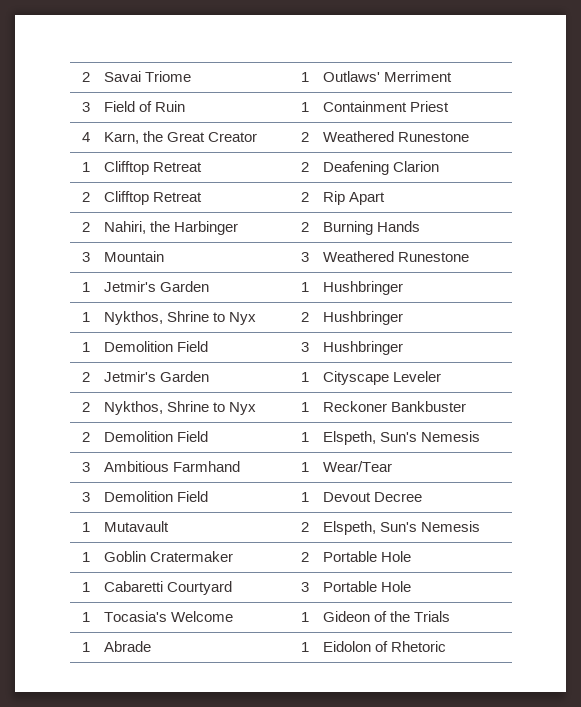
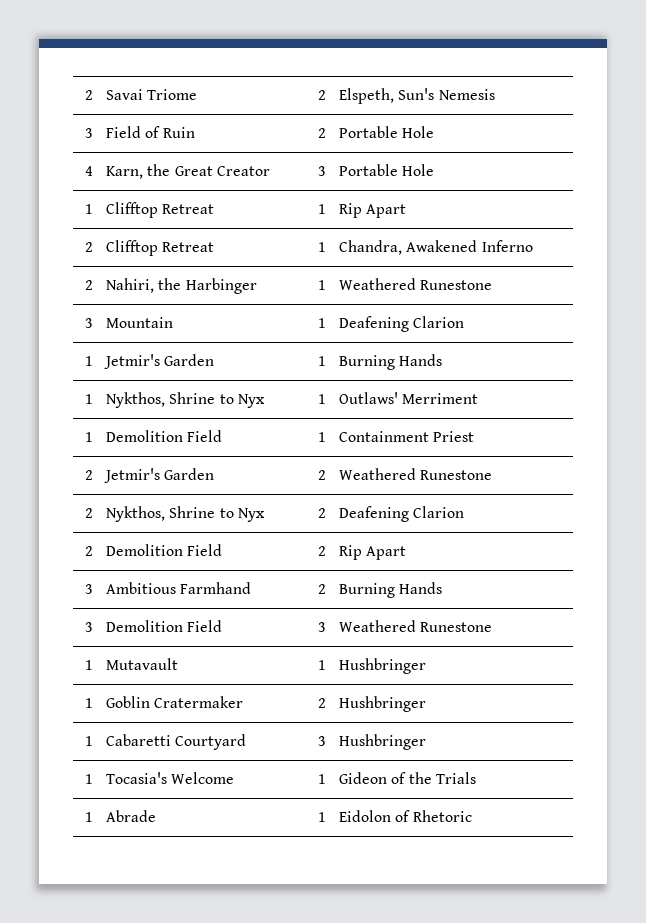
[300,72,309,82] [322,71,452,82] 1 | Outlaws' Merriment -> [317,90,326,100] [339,88,495,104] 2 | Elspeth, Sun's Nemesis
[300,102,309,112] [322,101,449,112] 1 | Containment Priest -> [317,128,326,138] [339,126,435,138] 2 | Portable Hole
[300,132,309,142] [322,131,469,142] [81,162,90,172] [103,161,202,175] 2 | Weathered Runestone // 1 | Clifftop Retreat -> [317,166,326,176] [339,164,435,176] [84,204,93,214] [106,202,215,218] [317,204,326,214] [339,203,407,218] [84,242,93,252] [106,240,215,256] [317,242,326,252] [339,240,533,255] [84,280,93,290] [106,278,257,294] [317,280,326,290] [339,278,493,290] [84,318,93,328] [106,317,174,328] [317,318,326,328] [339,316,465,332] [84,356,93,366] [104,354,215,369] [317,356,326,366] [339,354,443,370] [84,394,93,404] [106,392,265,408] [317,394,326,404] [339,392,479,404] [84,432,93,442] [106,430,223,442] [317,432,326,442] [339,431,475,442] [84,470,93,480] [104,468,215,483] [317,470,326,480] [339,468,493,480] [84,508,93,518] [106,506,265,522] 3 | Portable Hole // 1 | Clifftop Retreat | 1 | Rip Apart // 2 | Clifftop Retreat | 1 | Chandra, Awakened Inferno // 2 | Nahiri, the Harbinger | 1 | Weathered Runestone // 3 | Mountain | 1 | Deafening Clarion // 1 | Jetmir's Garden | 1 | Burning Hands // 1 | Nykthos, Shrine to Nyx | 1 | Outlaws' Merriment // 1 | Demolition Field | 1 | Containment Priest // 2 | Jetmir's Garden | 2 | Weathered Runestone // 2 | Nykthos, Shrine to Nyx
[103,191,202,205] Clifftop Retreat -> [106,544,223,556] Demolition Field
[81,222,90,232] [103,221,238,235] 2 | Nahiri, the Harbinger -> [84,584,93,594] [106,582,252,594] 3 | Ambitious Farmhand
[103,251,164,262] Mountain -> [106,620,223,632] Demolition Field
[103,281,209,292] Jetmir's Garden -> [106,658,179,670] Mutavault
[81,312,90,322] [103,311,256,325] [300,312,309,322] [322,311,403,325] [81,342,90,352] [103,341,208,352] [300,342,309,352] [322,341,403,355] [81,372,90,382] [103,371,209,382] [300,372,309,382] [322,371,441,385] [81,402,90,412] [103,401,256,415] [300,402,309,412] [322,401,466,412] [81,432,90,442] [103,431,208,442] [300,432,309,442] [322,431,480,445] [81,462,90,472] [103,461,240,472] [300,462,309,472] [322,461,392,472] [81,492,90,502] [103,491,208,502] [300,492,309,502] [322,492,422,502] [81,522,90,532] [103,521,169,532] [300,522,309,532] [322,521,480,535] // 1 | Nykthos, Shrine to Nyx | 2 | Hushbringer // 1 | Demolition Field | 3 | Hushbringer // 2 | Jetmir's Garden | 1 | Cityscape Leveler // 2 | Nykthos, Shrine to Nyx | 1 | Reckoner Bankbuster // 2 | Demolition Field | 1 | Elspeth, Sun's Nemesis // 3 | Ambitious Farmhand | 1 | Wear/Tear // 3 | Demolition Field | 1 | Devout Decree // 1 | Mutavault | 2 | Elspeth, Sun's Nemesis -> (427, 666) none
[322,551,411,562] Portable Hole -> [339,696,427,712] Hushbringer
[322,581,411,592] Portable Hole -> [339,734,427,750] Hushbringer

